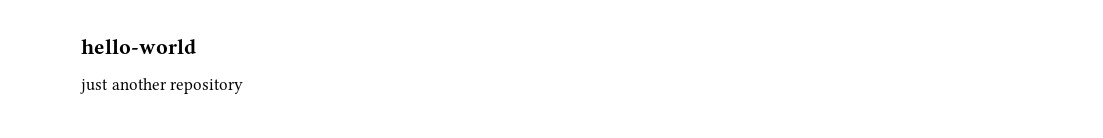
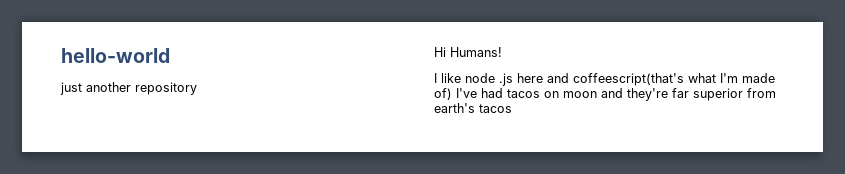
(244, 86) none -> [434,47,502,57] [434,73,775,86] [434,88,776,101] [434,103,512,113] // Hi Humans! // I like node .js here and coffeescript(that's what I'm made of) I've had tacos on moon and they're far superior from earth's tacos

